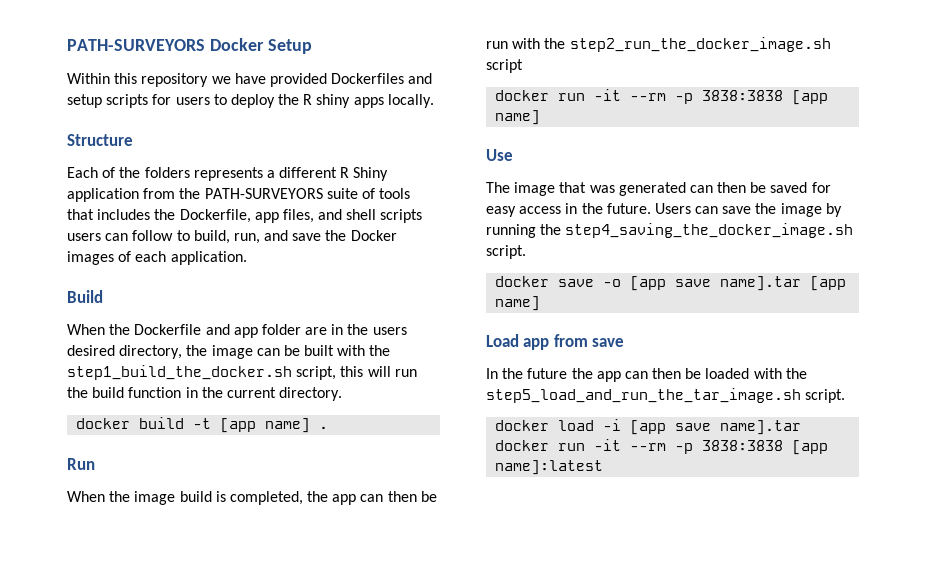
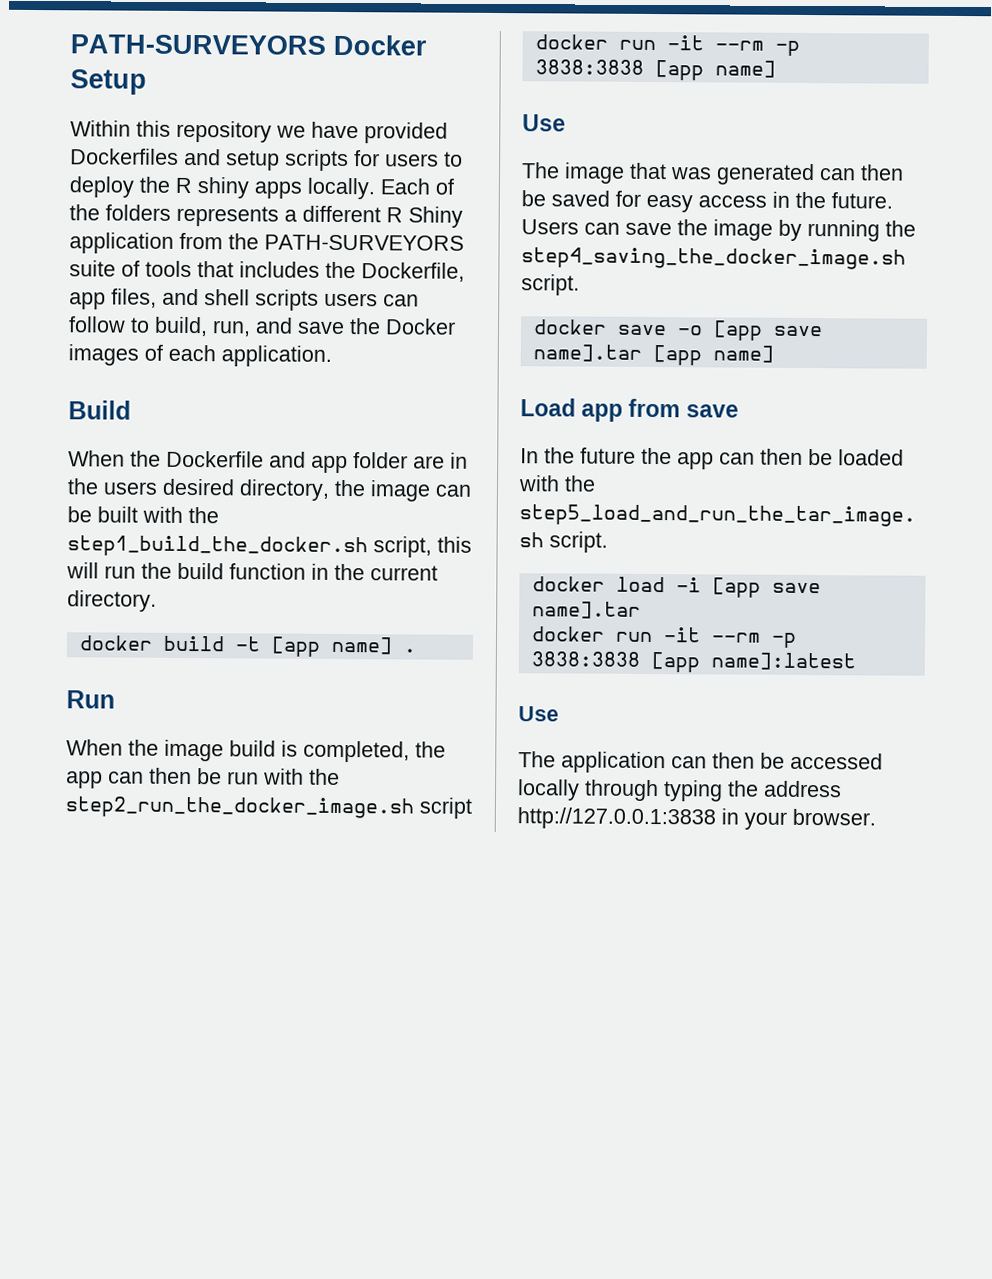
[67,134,133,146] // Structure // -> (375, 188) none
(604, 467) none -> [518,706,559,722] [518,751,883,774] [517,779,842,802] [517,807,876,830] // Use // The application can then be accessed locally through typing the address http://127.0.0.1:3838 in your browser.

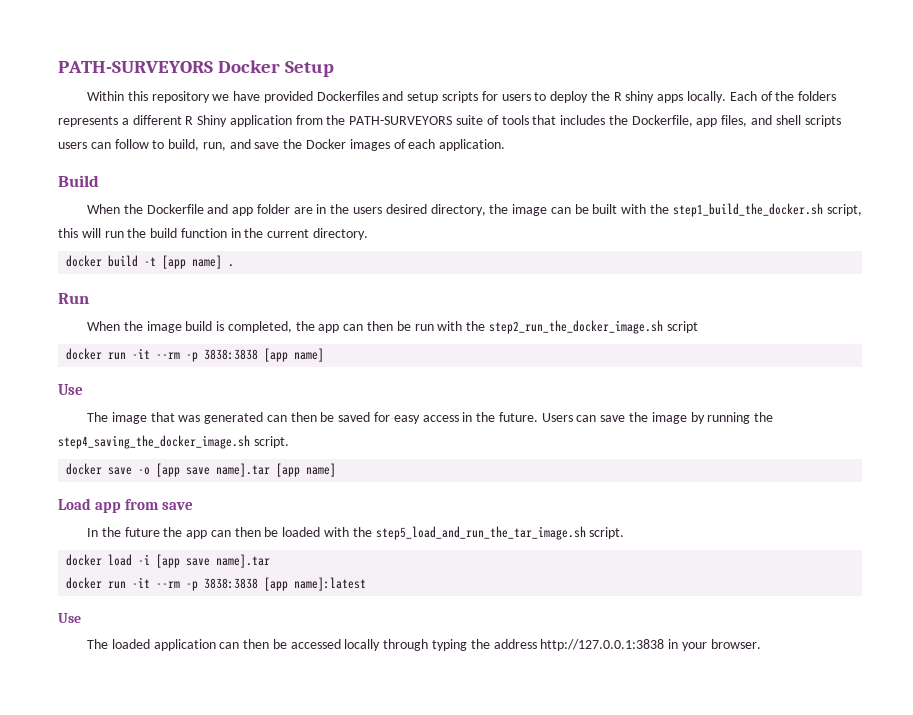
(556, 759) none -> [111,639,150,649] loaded

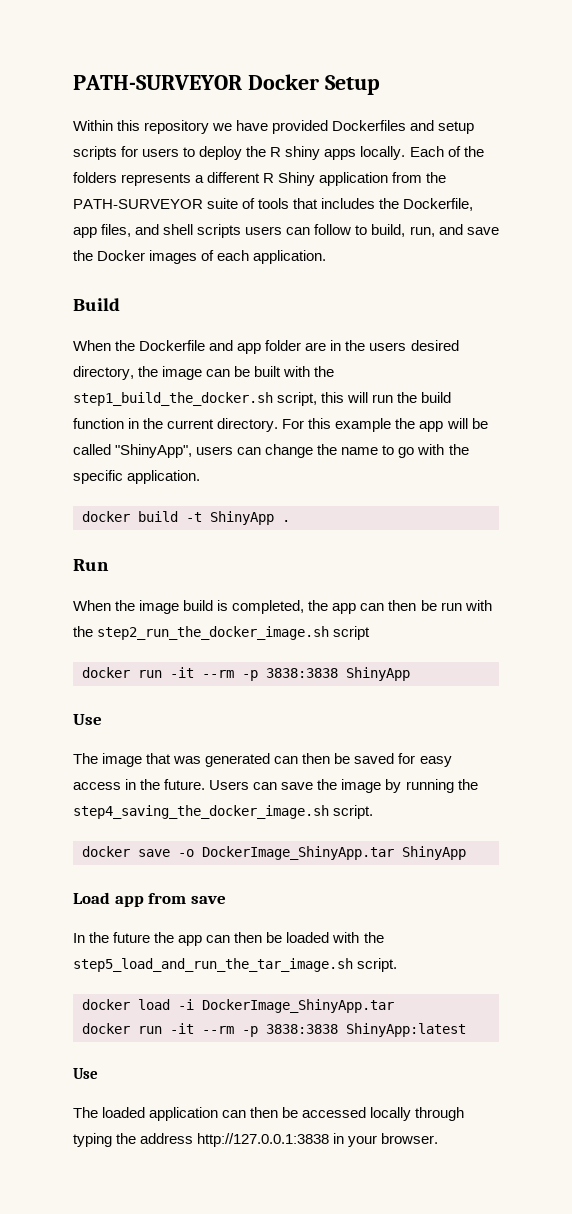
[58,61,213,73] PATH-SURVEYORS -> [73,75,242,90] PATH-SURVEYOR
[349,116,453,125] PATH-SURVEYORS -> [73,199,203,209] PATH-SURVEYOR
(369, 234) none -> [282,418,488,432] [73,444,469,458] [73,470,201,484] For this example the app will be called "ShinyApp", users can change the name to go with the specific application.
[162,255,223,269] [app name] -> [210,511,274,525] ShinyApp
[264,348,325,362] [app name] -> [346,667,410,681] ShinyApp
[156,463,337,477] [app save name].tar [app name] -> [202,846,466,860] DockerImage_ShinyApp.tar ShinyApp
[156,554,271,568] [66,577,367,591] [app save name].tar // docker run -it --rm -p 3838:3838 [app name]:latest -> [202,999,394,1013] [82,1023,466,1037] DockerImage_ShinyApp.tar // docker run -it --rm -p 3838:3838 ShinyApp:latest

